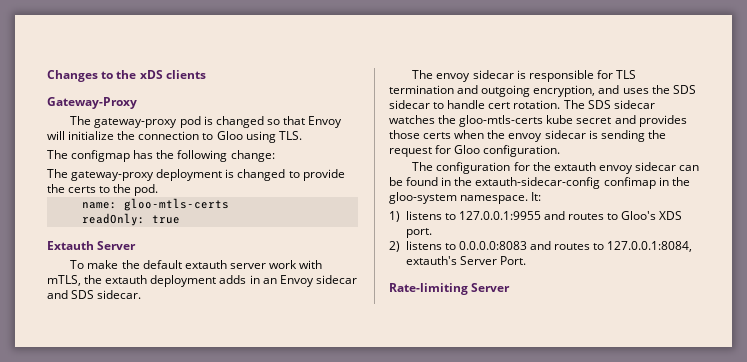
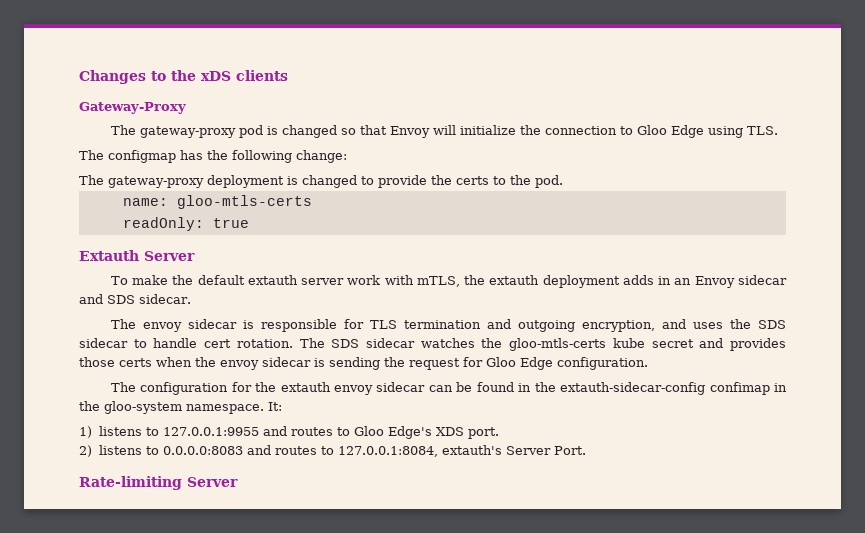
(243, 135) none -> [670,125,704,138] Edge
(481, 149) none -> [520,357,553,370] Edge
[621,211,657,220] Gloo's -> [353,426,432,439] Gloo Edge's

